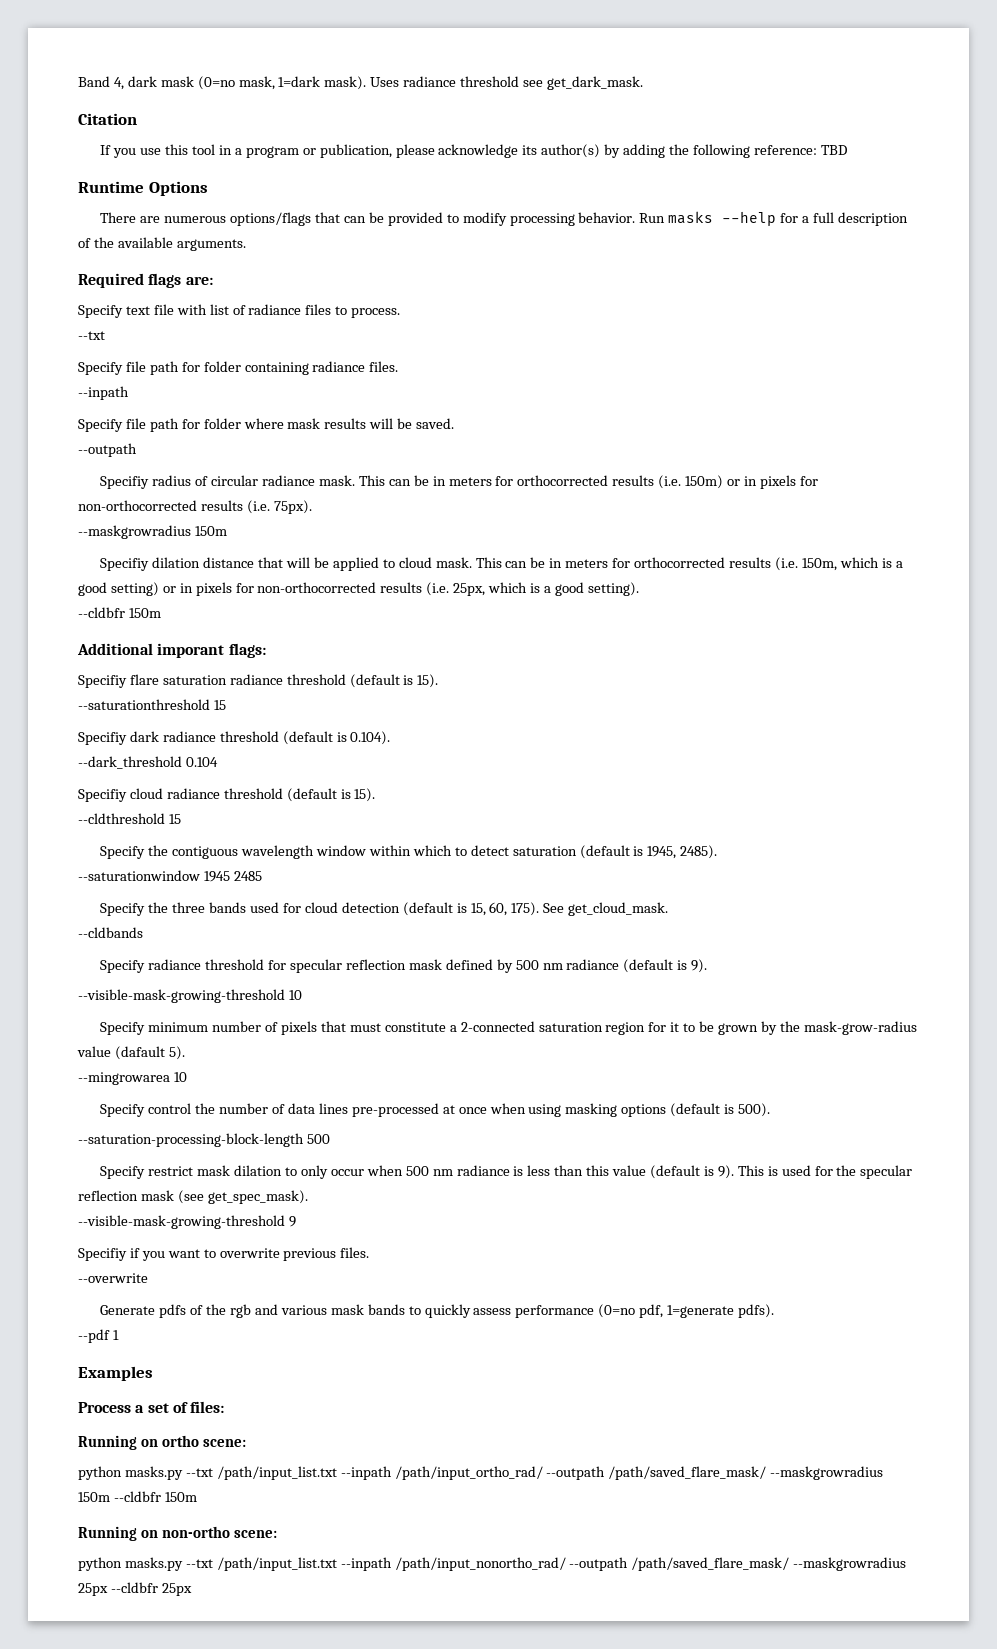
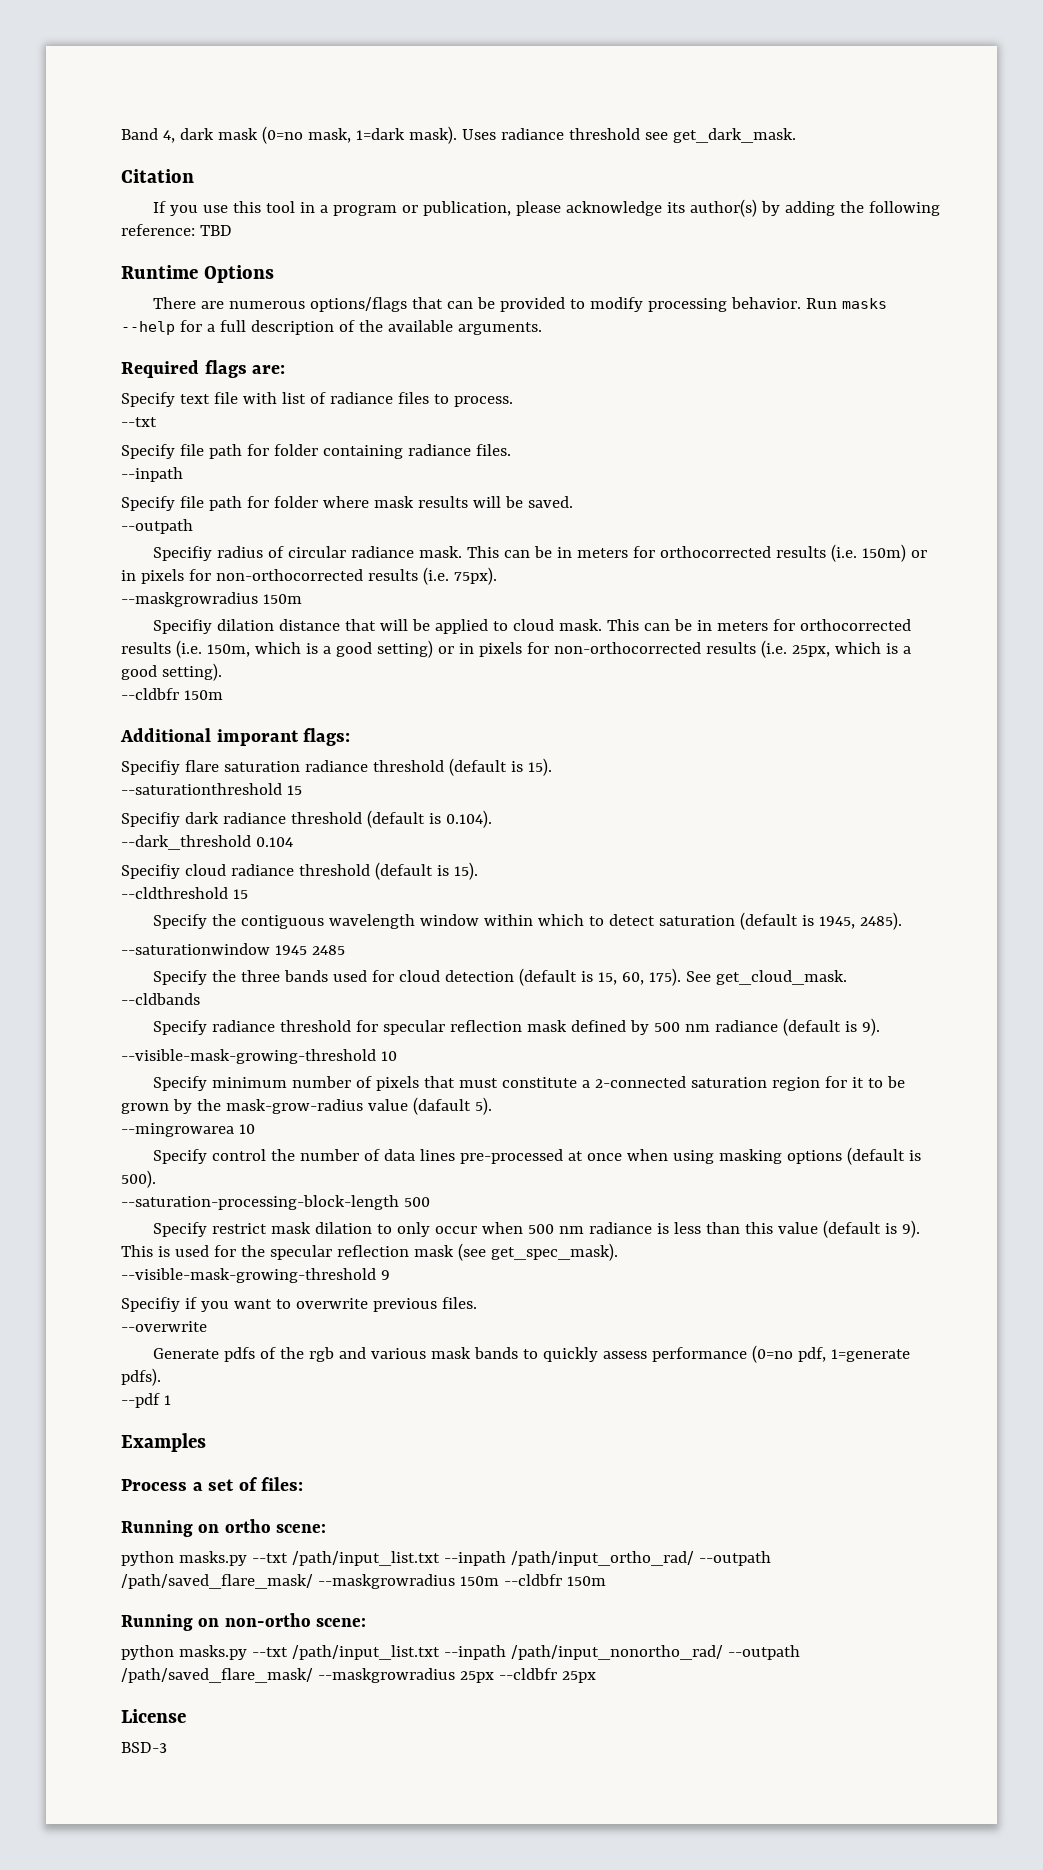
(192, 1589) none -> [121,1709,186,1723] [121,1742,167,1753] // License // BSD-3

